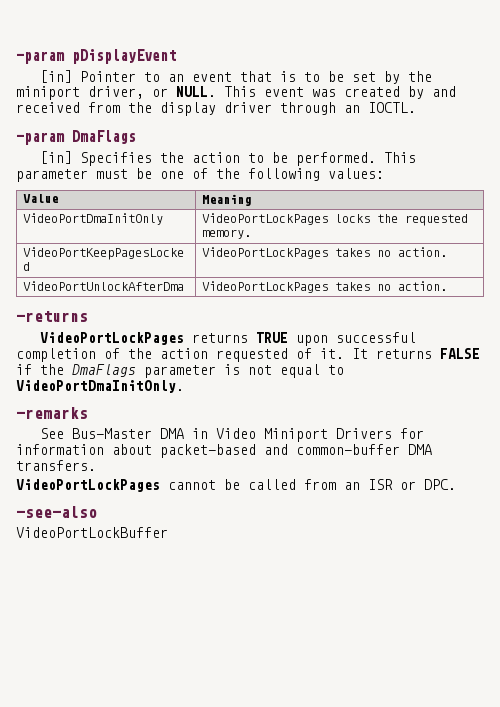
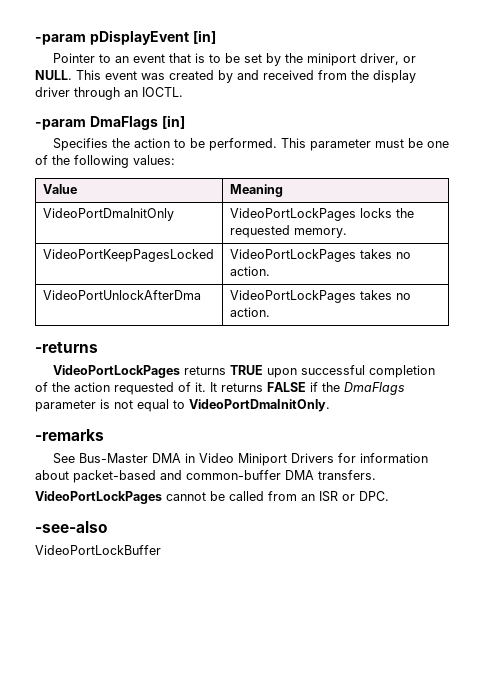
[40,70,73,83] // [in] -> [192,30,216,44] [in] //
[40,151,73,164] // [in] -> [161,115,185,129] [in] //

